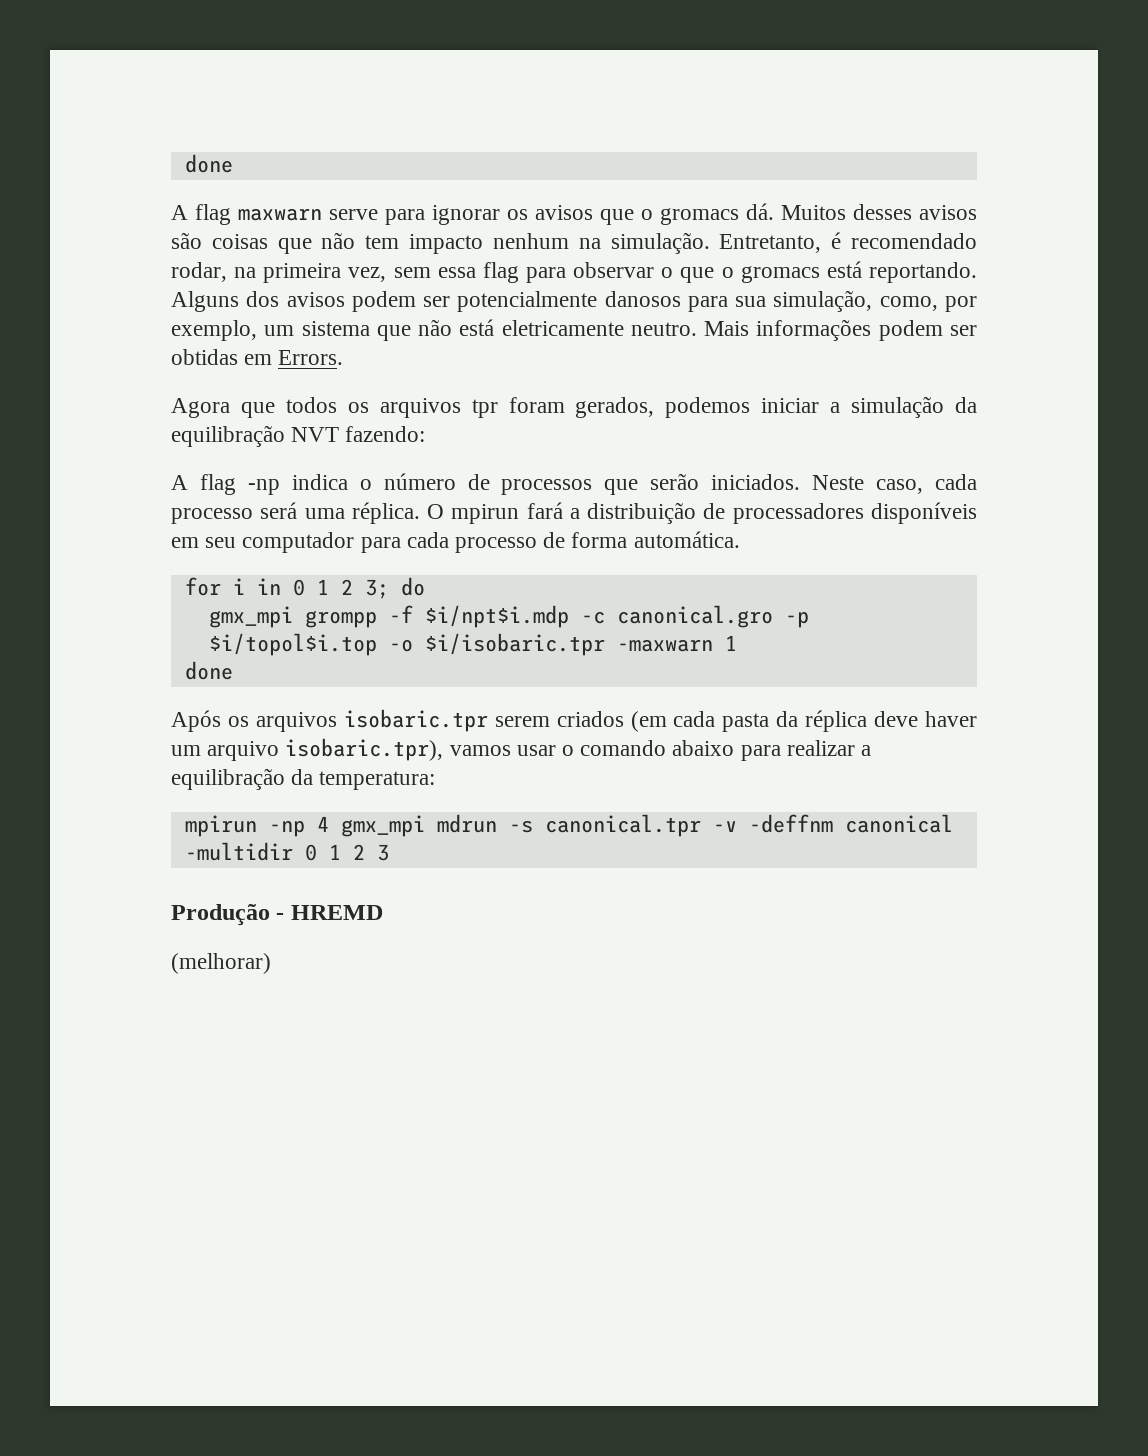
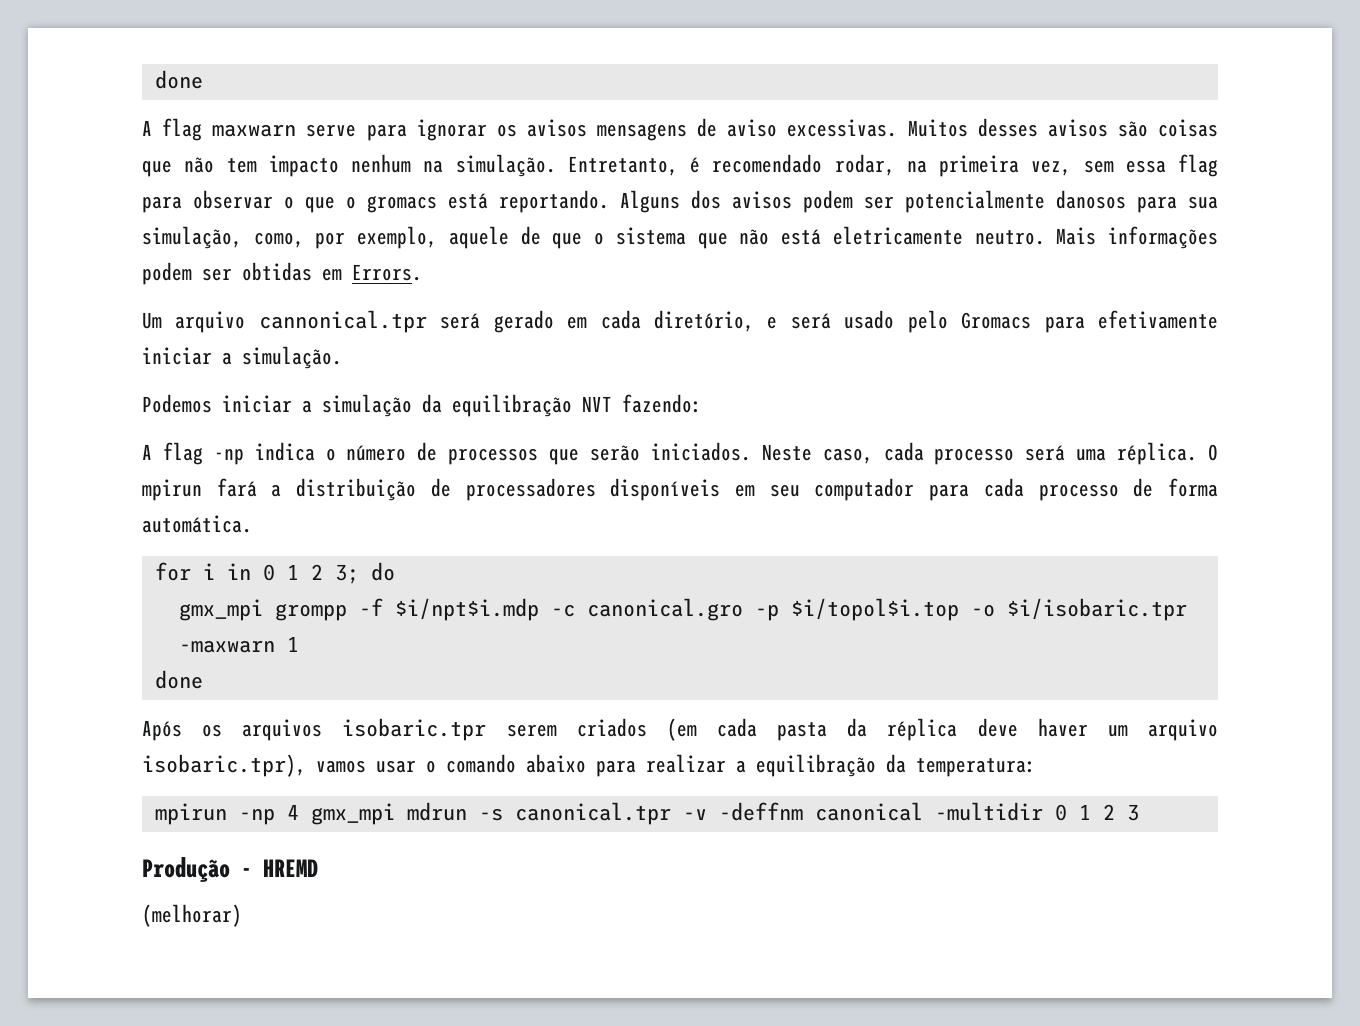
[600,203,774,225] que o gromacs dá. -> [597,118,898,141] mensagens de aviso excessivas.
[264,325,295,336] um -> [448,226,605,249] aquele de que o
[171,397,751,418] Agora que todos os arquivos tpr foram gerados, podemos -> [142,310,1219,333] [142,346,342,369] [142,394,212,413] Um arquivo cannonical.tpr será gerado em cada diretório, e será usado pelo Gromacs para efetivamente iniciar a simulação. // Podemos

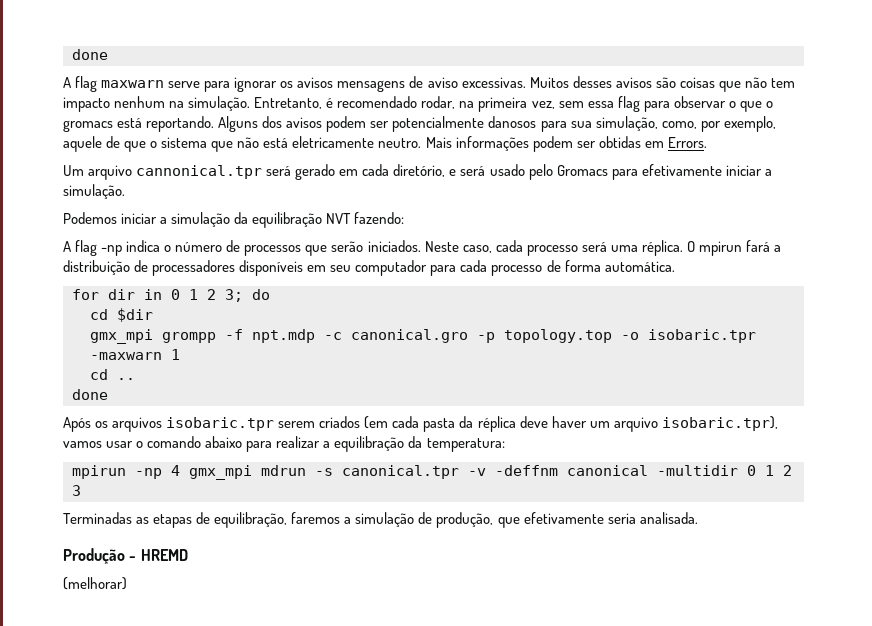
[202,563,215,580] i -> [108,289,135,300] dir
(395, 571) none -> [90,308,153,322] // cd $dir
[394,598,539,621] $i/npt$i.mdp -> [252,329,315,343] npt.mdp
[790,598,1187,621] $i/topol$i.top -o $i/isobaric.tpr -> [504,329,756,343] topology.top -o isobaric.tpr
(299, 644) none -> [90,369,135,380] // cd ..
(1139, 812) none -> [63,512,698,528] // Terminadas as etapas de equilibração, faremos a simulação de produção, que efetivamente seria analisada.

